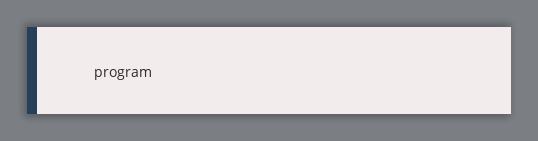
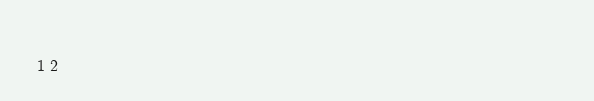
[94,69,152,80] program -> [37,60,58,71] 1 2

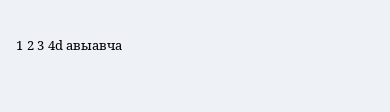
(58, 65) none -> [37,40,123,50] 3 4d авыавча

